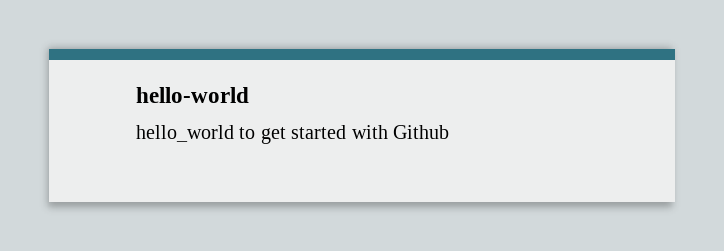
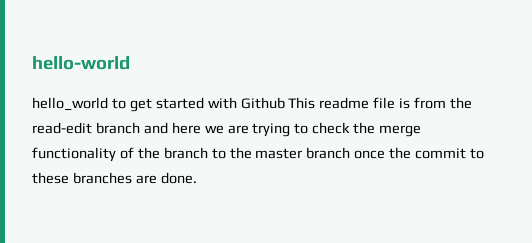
(449, 132) none -> [288,97,473,109] [32,122,422,137] [32,147,485,162] [32,172,197,184] This readme file is from the read-edit branch and here we are trying to check the merge functionality of the branch to the master branch once the commit to these branches are done.

